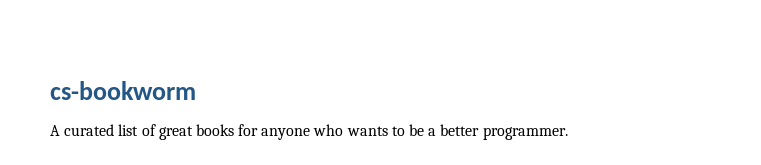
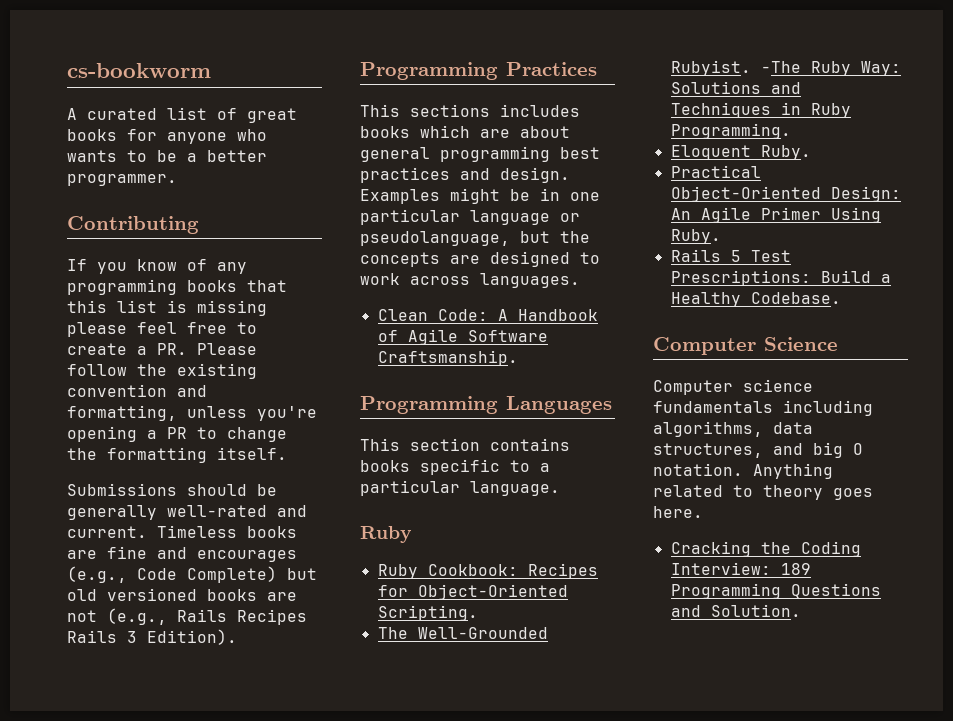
(568, 133) none -> [67,216,199,234] [67,259,247,274] [67,279,287,295] [67,300,267,316] [67,322,257,337] [67,343,257,355] [67,363,257,379] [67,384,207,397] [67,405,317,421] [67,426,287,442] [67,447,287,463] [67,483,277,496] [67,505,307,520] [67,525,297,538] [67,546,297,562] [67,566,317,583] [67,588,297,601] [67,608,307,625] [67,629,237,645] [360,62,597,80] [360,104,580,117] [360,125,570,138] [360,146,600,162] [360,167,570,183] [360,188,600,204] [360,209,580,225] [360,231,590,246] [360,251,600,267] [360,273,580,288] [377,309,598,321] [377,329,548,345] [377,350,518,366] [360,396,612,414] [360,438,570,451] [360,459,550,475] [360,480,560,496] [360,526,412,543] [377,563,598,579] [377,584,568,600] [377,605,478,621] [377,627,548,639] [670,60,901,76] [670,81,801,94] [670,102,851,118] [670,123,791,139] [670,145,811,160] [670,165,761,178] [670,186,901,202] [670,207,881,223] [670,229,721,244] [670,249,791,262] [670,270,891,286] [670,292,841,307] [653,337,838,355] [653,379,813,395] [653,400,873,416] [653,421,813,437] [653,442,863,458] [653,463,833,479] [653,485,873,500] [653,506,703,518] [670,541,861,557] [670,562,811,575] [670,583,881,599] [670,604,801,617] // Contributing // If you know of any programming books that this list is missing please feel free to create a PR. Please follow the existing convention and formatting, unless you're opening a PR to change the formatting itself. // Submissions should be generally well-rated and current. Timeless books are fine and encourages (e.g., Code Complete) but old versioned books are not (e.g., Rails Recipes Rails 3 Edition). // Programming Practices // This sections includes books which are about general programming best practices and design. Examples might be in one particular language or pseudolanguage, but the concepts are designed to work across languages. // Clean Code: A Handbook of Agile Software Craftsmanship. // Programming Languages // This section contains books specific to a particular language. // Ruby // Ruby Cookbook: Recipes for Object-Oriented Scripting. // The Well-Grounded Rubyist. -The Ruby Way: Solutions and Techniques in Ruby Programming. // Eloquent Ruby. // Practical Object-Oriented Design: An Agile Primer Using Ruby. // Rails 5 Test Prescriptions: Build a Healthy Codebase. // Computer Science // Computer science fundamentals including algorithms, data structures, and big O notation. Anything related to theory goes here. // Cracking the Coding Interview: 189 Programming Questions and Solution.

